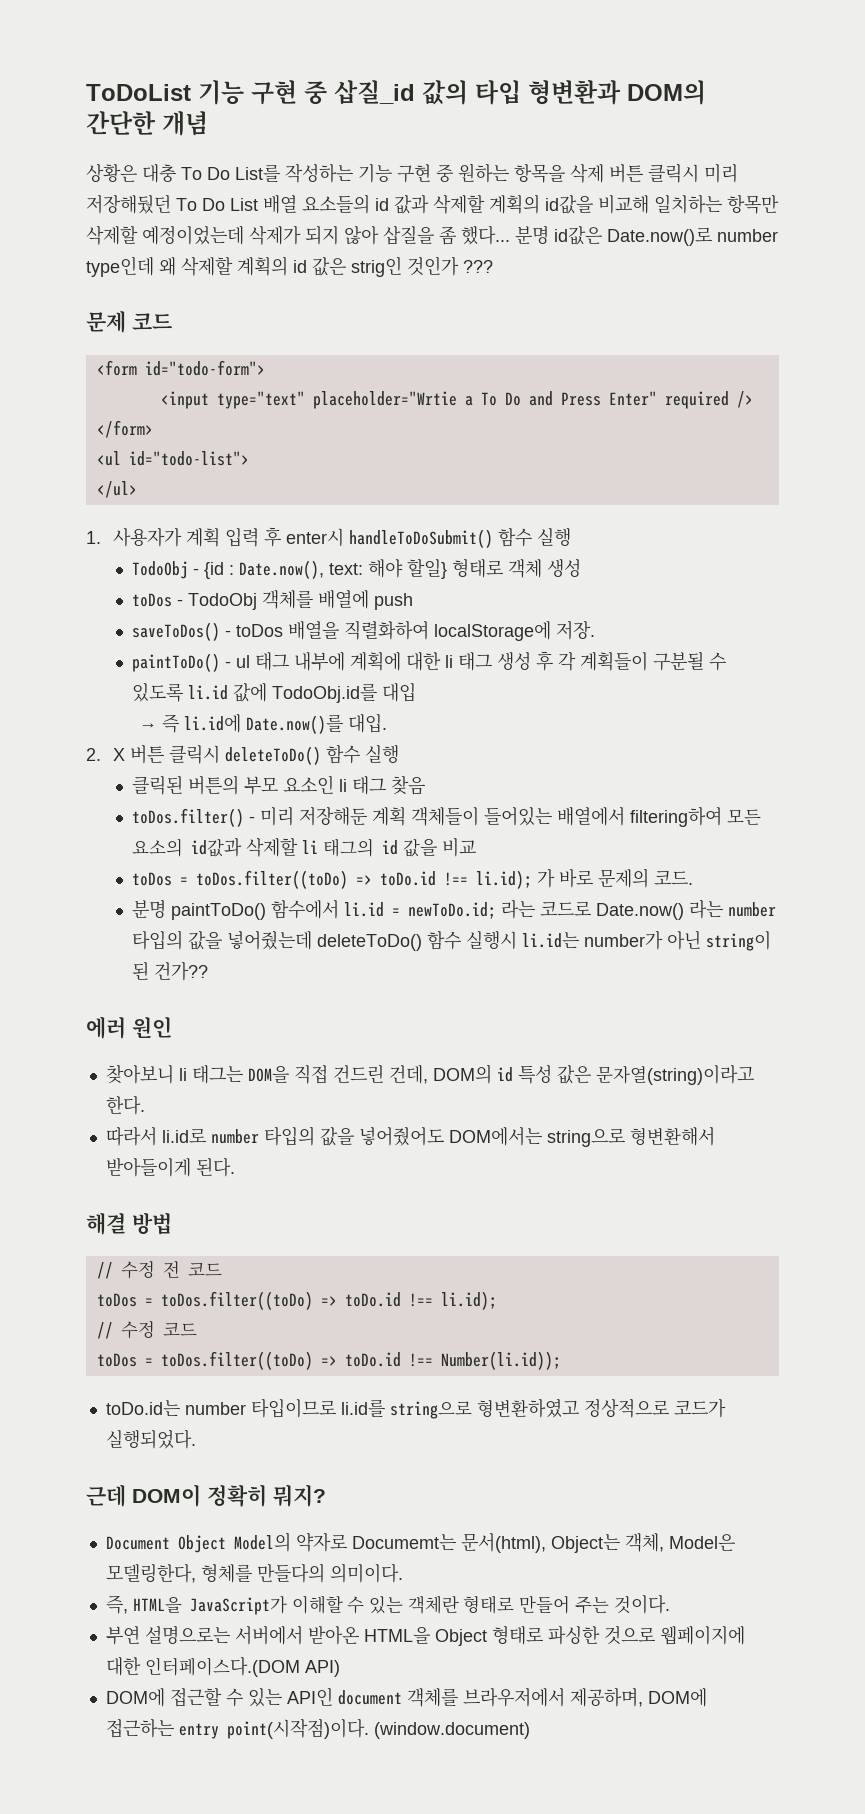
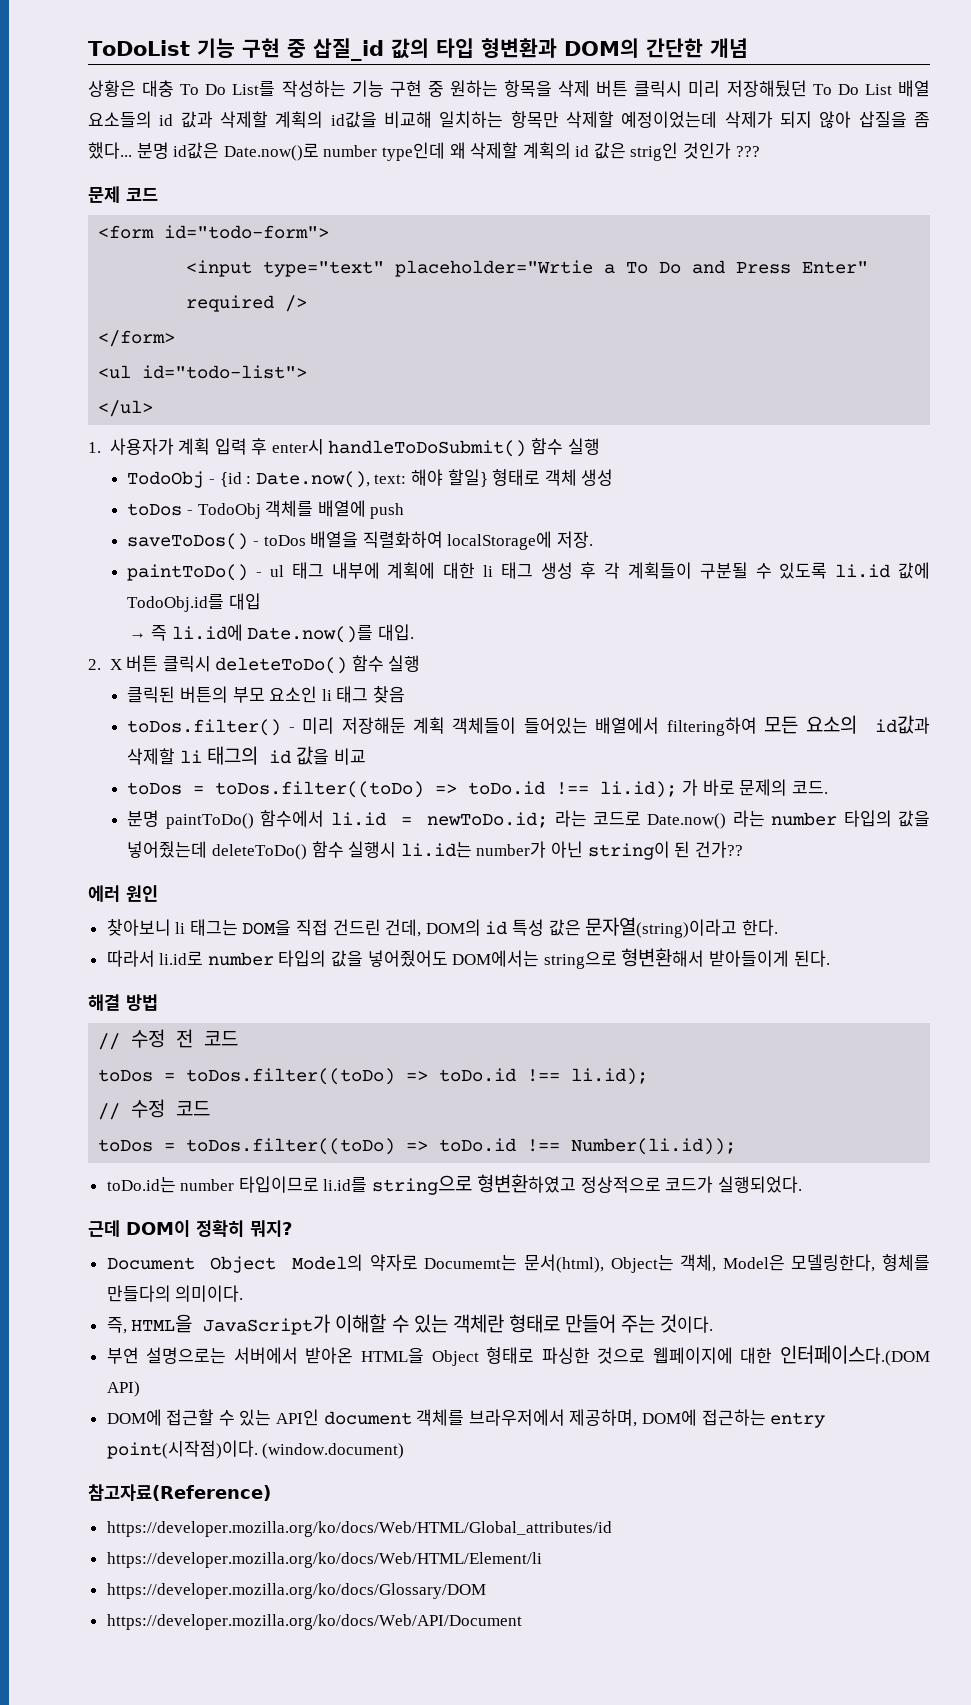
(530, 1730) none -> [88,1484,271,1501] [106,1521,612,1537] [106,1552,542,1568] [106,1583,486,1599] [106,1614,522,1630] // 참고자료(Reference) // https://developer.mozilla.org/ko/docs/Web/HTML/Global_attributes/id // https://developer.mozilla.org/ko/docs/Web/HTML/Element/li // https://developer.mozilla.org/ko/docs/Glossary/DOM // https://developer.mozilla.org/ko/docs/Web/API/Document

